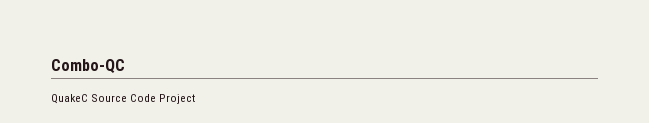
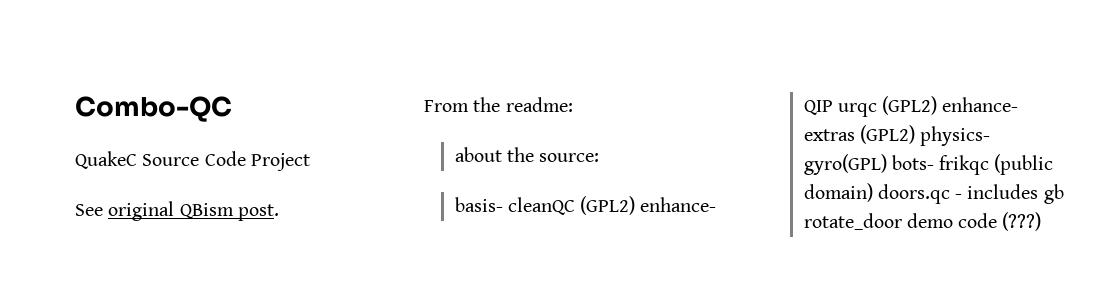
(196, 99) none -> [75,201,279,221] [424,97,573,112] [454,147,600,162] [454,196,717,215] [803,96,1019,117] [803,125,991,146] [803,154,1054,175] [803,183,1064,204] [803,212,1042,231] // See original QBism post. // From the readme: // about the source: // basis- cleanQC (GPL2) enhance- QIP urqc (GPL2) enhance- extras (GPL2) physics- gyro(GPL) bots- frikqc (public domain) doors.qc - includes gb rotate_door demo code (???)

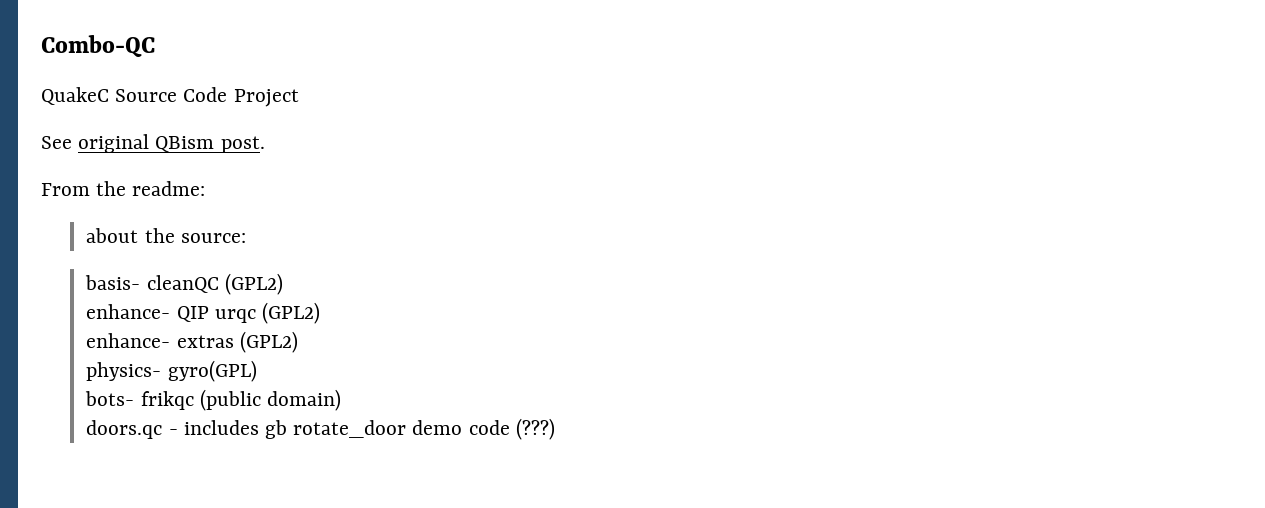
(636, 205) none -> (283, 284) //
(938, 105) none -> (321, 313) //
(915, 134) none -> (298, 342) //
(887, 164) none -> (257, 371) //
(873, 192) none -> (342, 400) //

